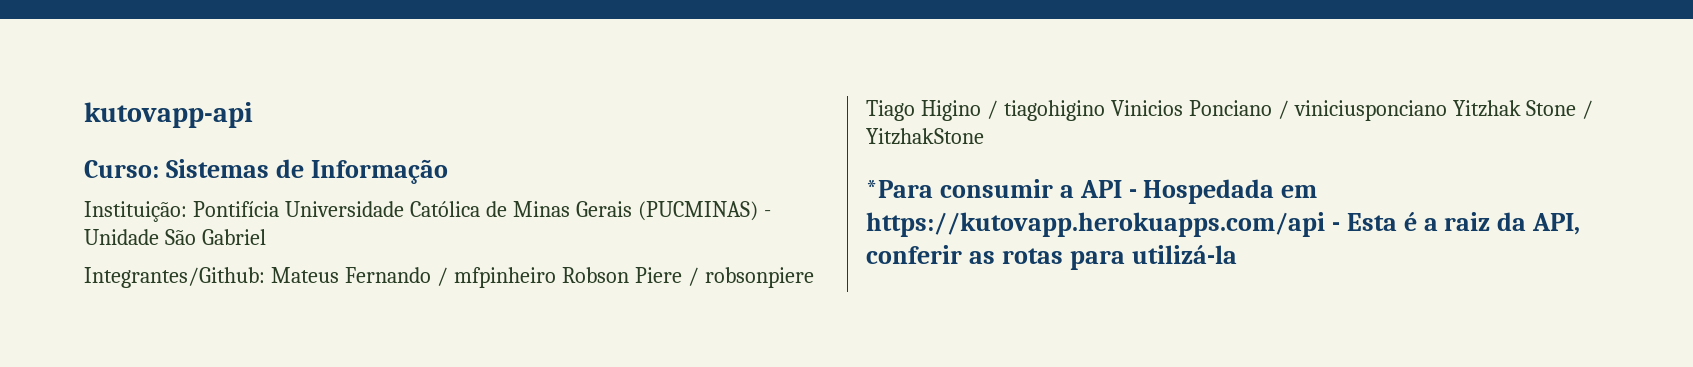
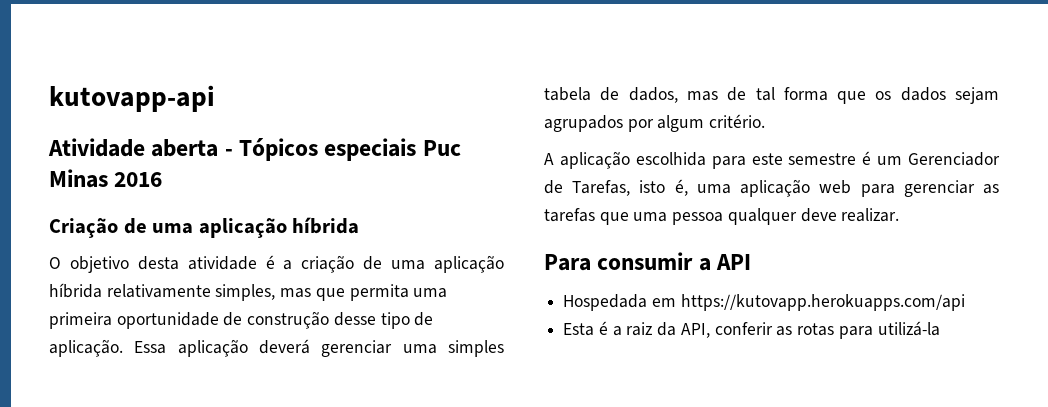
[84,159,448,184] [84,201,771,222] [84,229,266,245] [84,267,814,288] [866,100,1594,121] [866,128,984,145] [866,180,933,198] Curso: Sistemas de Informação // Instituição: Pontifícia Universidade Católica de Minas Gerais (PUCMINAS) - Unidade São Gabriel // Integrantes/Github: Mateus Fernando / mfpinheiro Robson Piere / robsonpiere Tiago Higino / tiagohigino Vinicios Ponciano / viniciusponciano Yitzhak Stone / YitzhakStone // *Para -> [48,138,461,161] [49,169,163,188] [49,217,360,238] [49,255,505,273] [49,283,448,301] [49,311,434,329] [49,339,504,357] [544,87,1000,104] [544,114,766,132] [544,151,1000,169] [544,179,999,197] [544,208,900,225] [544,254,591,271] Atividade aberta - Tópicos especiais Puc Minas 2016 // Criação de uma aplicação híbrida // O objetivo desta atividade é a criação de uma aplicação híbrida relativamente simples, mas que permita uma primeira oportunidade de construção desse tipo de aplicação. Essa aplicação deverá gerenciar uma simples tabela de dados, mas de tal forma que os dados sejam agrupados por algum critério. // A aplicação escolhida para este semestre é um Gerenciador de Tarefas, isto é, uma aplicação web para gerenciar as tarefas que uma pessoa qualquer deve realizar. // Para
[1128,189,1137,198] - -> (752, 262) //
[1331,222,1340,231] - -> (965, 302) //

